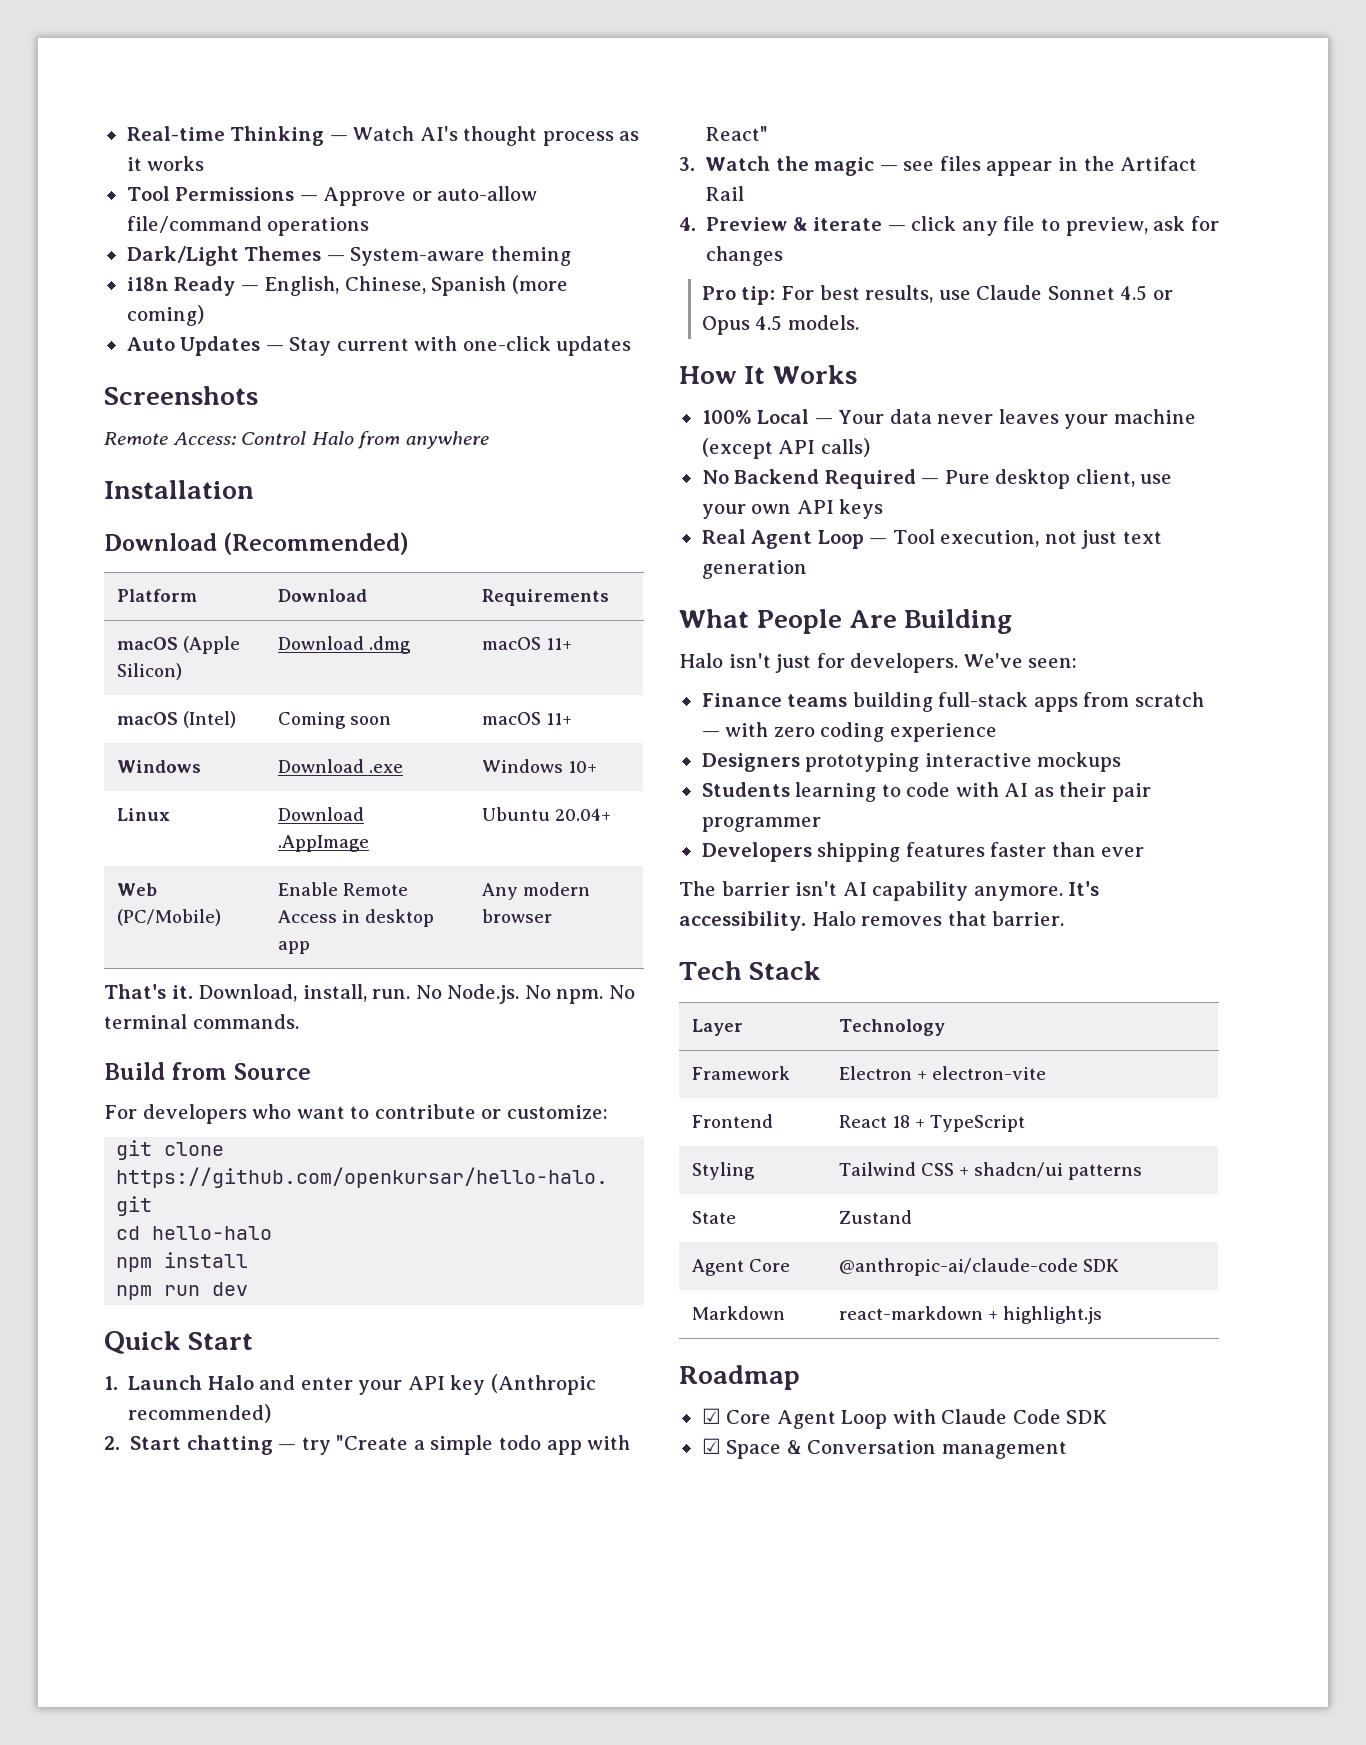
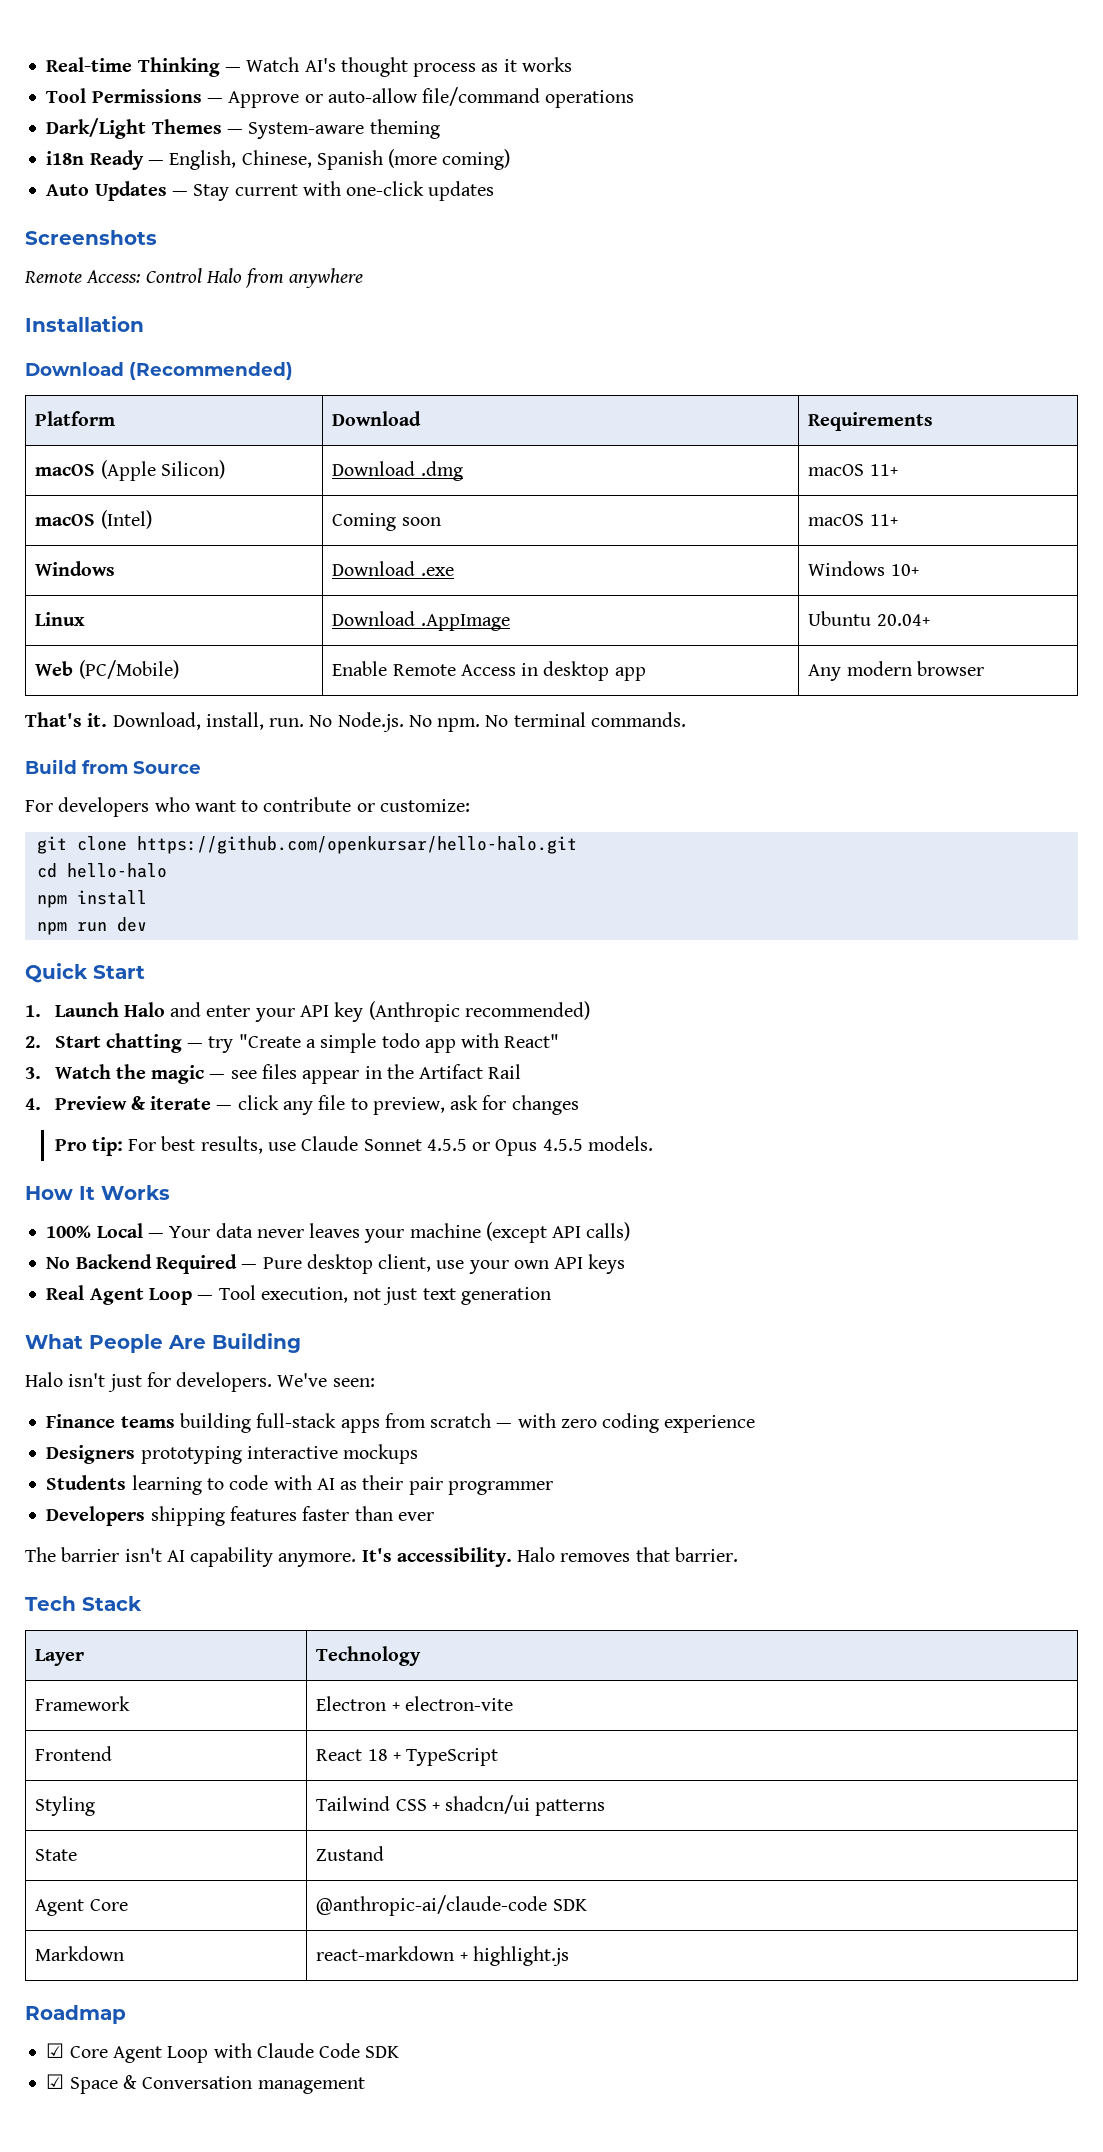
[1120,285,1148,301] 4.5 -> [426,1139,467,1151] 4.5.5
[755,315,783,331] 4.5 -> [542,1139,583,1151] 4.5.5

